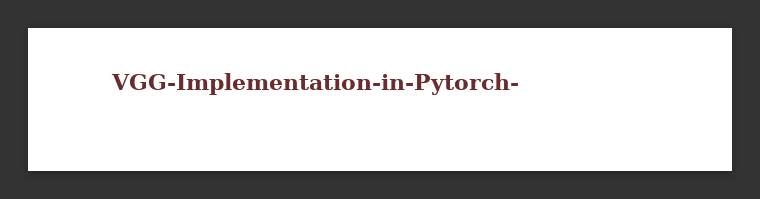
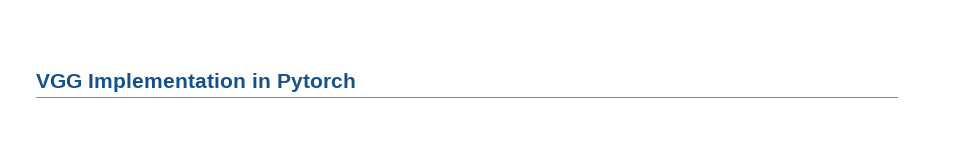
[111,73,519,95] VGG-Implementation-in-Pytorch- -> [36,73,356,92] VGG Implementation in Pytorch

